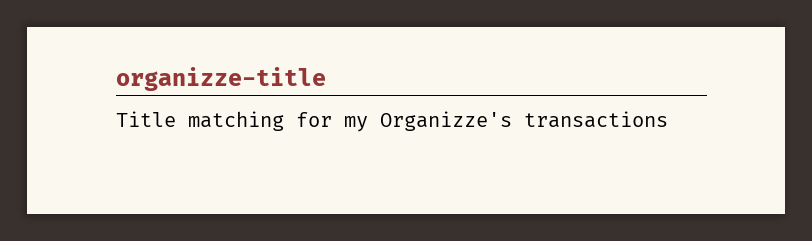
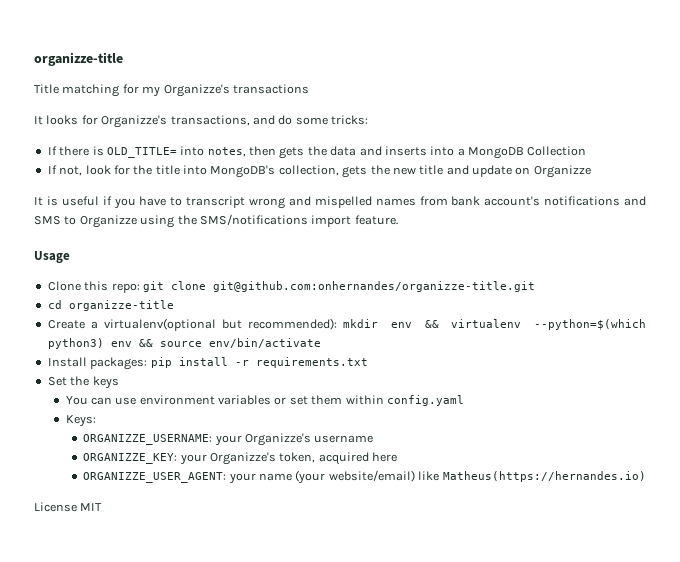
(668, 119) none -> [34,115,368,128] [47,146,587,159] [47,165,591,178] [34,196,646,209] [34,214,398,228] [34,251,70,263] [47,281,535,293] [47,300,174,311] [47,318,646,331] [47,338,321,349] [47,357,368,370] [47,376,119,389] [65,395,464,406] [65,415,96,427] [83,433,374,446] [83,452,398,465] [83,470,646,484] [34,502,103,512] // It looks for Organizze's transactions, and do some tricks: // If there is OLD_TITLE= into notes, then gets the data and inserts into a MongoDB Collection // If not, look for the title into MongoDB's collection, gets the new title and update on Organizze // It is useful if you have to transcript wrong and mispelled names from bank account's notifications and SMS to Organizze using the SMS/notifications import feature. // Usage // Clone this repo: git clone git@github.com:onhernandes/organizze-title.git // cd organizze-title // Create a virtualenv(optional but recommended): mkdir env && virtualenv --python=$(which python3) env && source env/bin/activate // Install packages: pip install -r requirements.txt // Set the keys // You can use environment variables or set them within config.yaml // Keys: // ORGANIZZE_USERNAME: your Organizze's username // ORGANIZZE_KEY: your Organizze's token, acquired here // ORGANIZZE_USER_AGENT: your name (your website/email) like Matheus(https://hernandes.io) // License MIT

